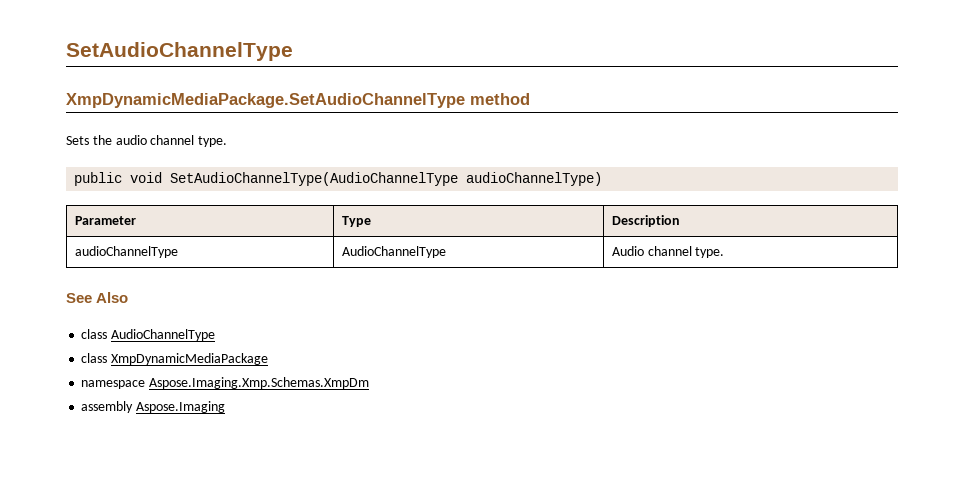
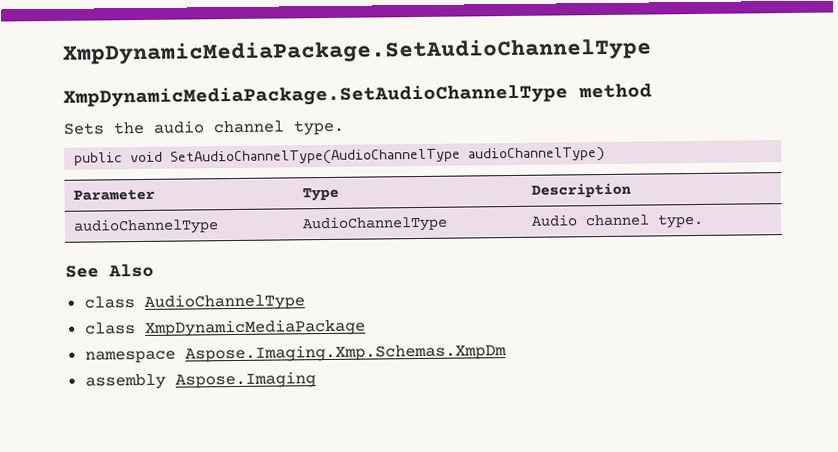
[66,42,293,61] SetAudioChannelType -> [63,37,652,65] XmpDynamicMediaPackage.SetAudioChannelType

